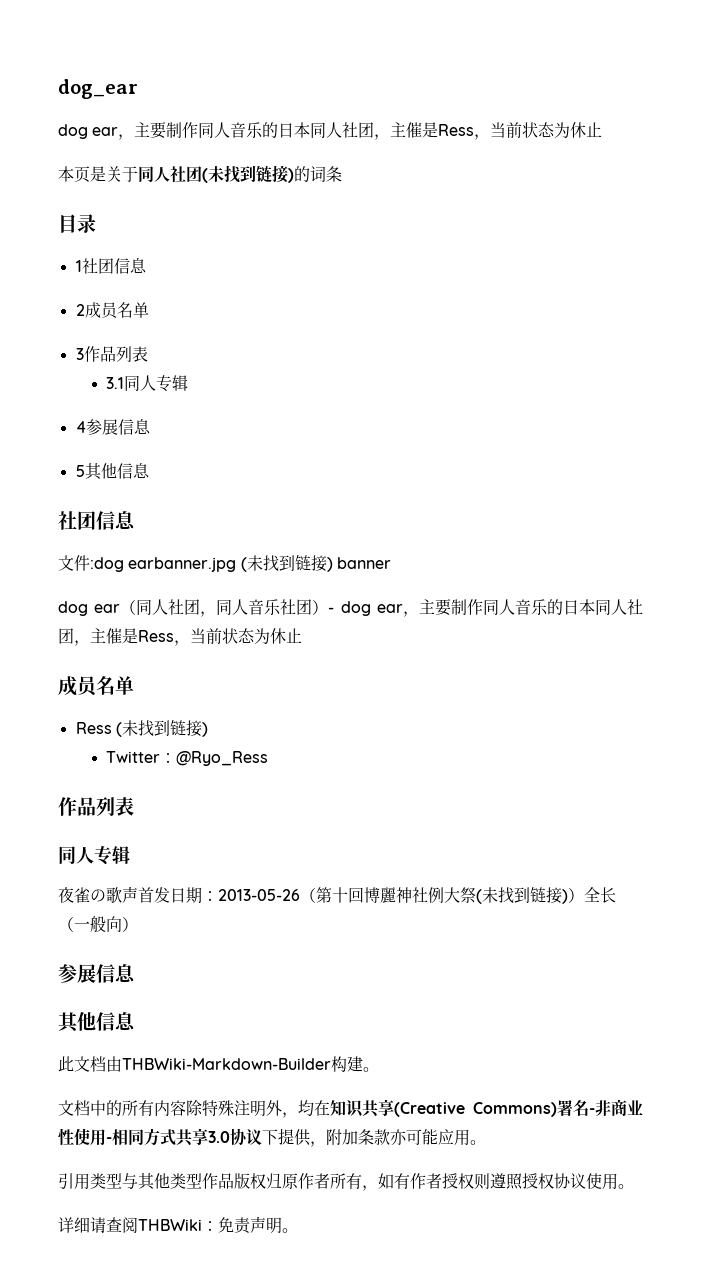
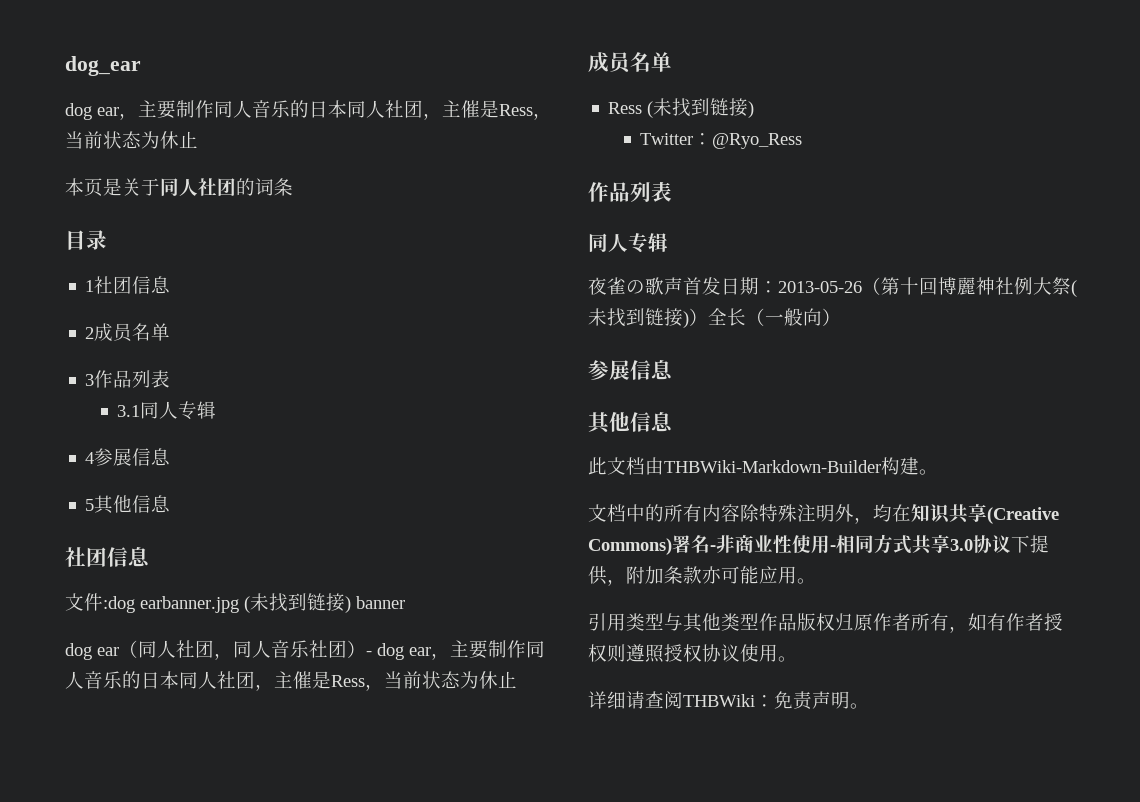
[202,165,294,183] (未找到链接) -> (236, 187) none

